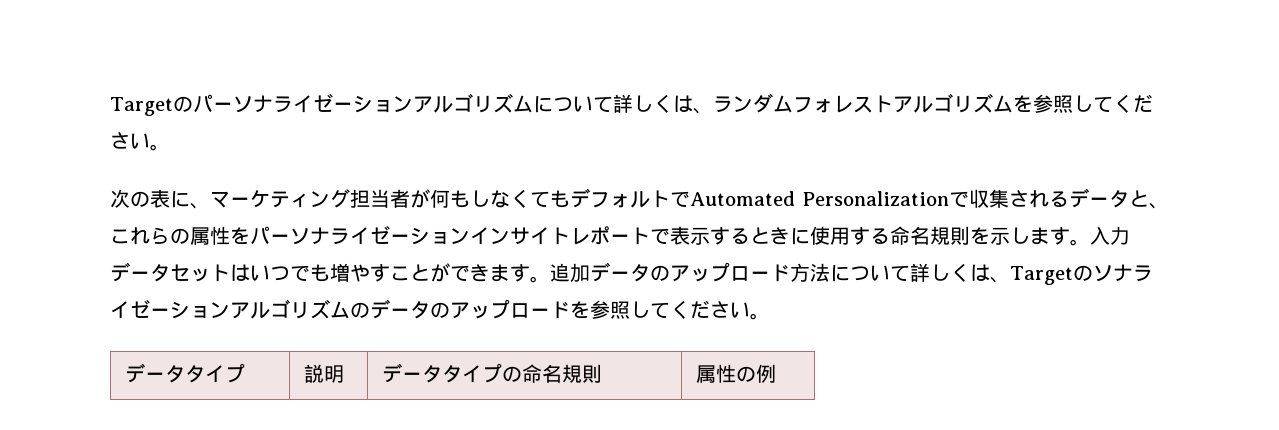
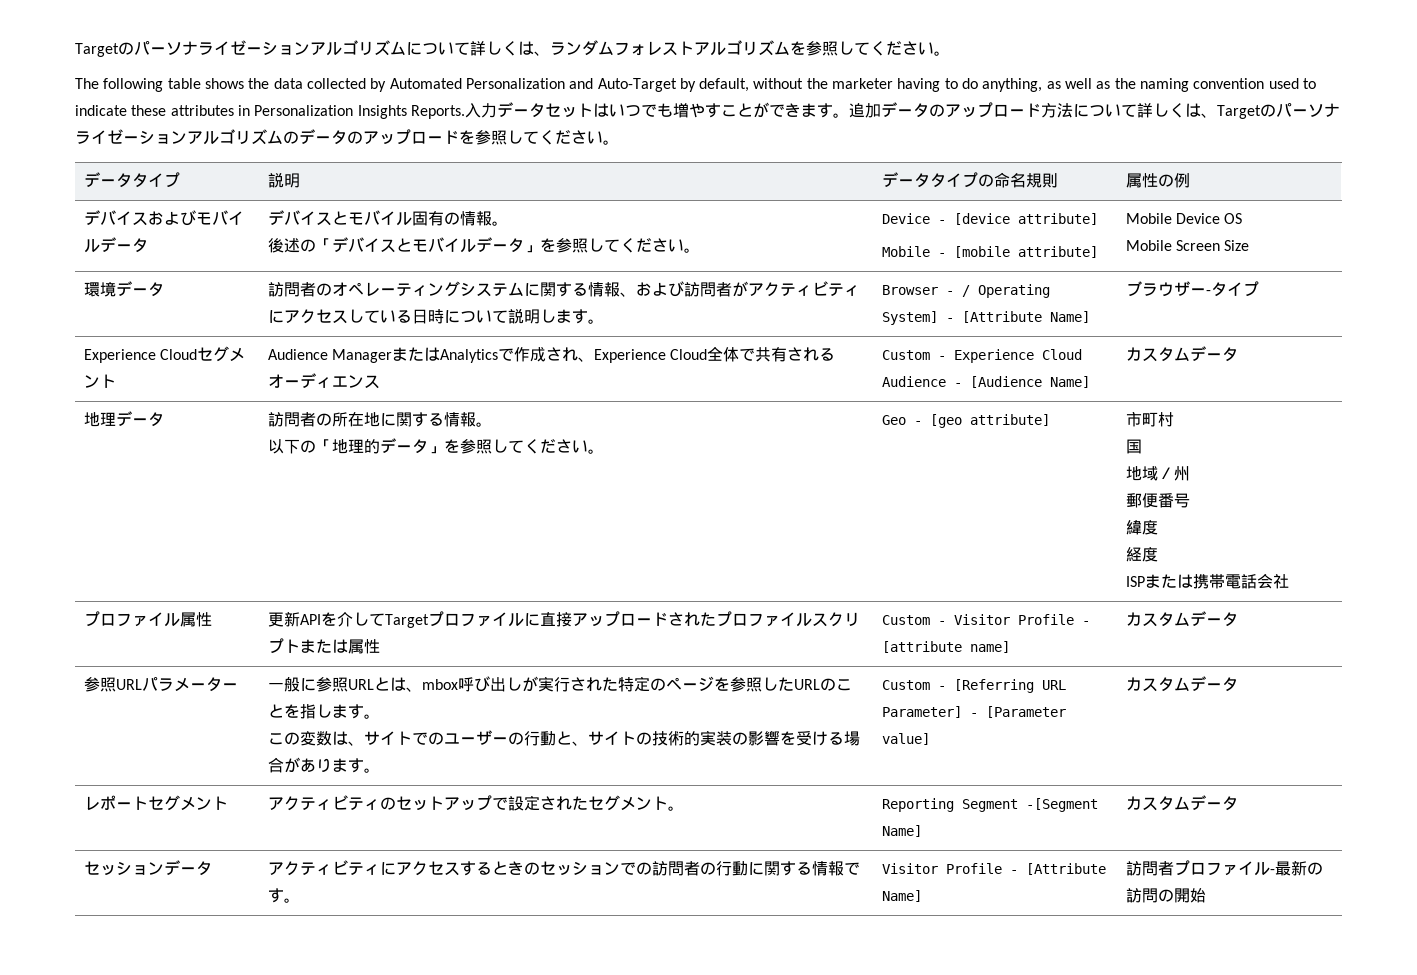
[110,188,1169,209] [110,225,1090,246] 次の表に、マーケティング担当者が何もしなくてもデフォルトでAutomated Personalizationで収集されるデータと、これらの属性をパーソナライゼーションインサイトレポートで表示するときに使用する命名規則を示します。 -> [75,78,1316,92] [75,105,465,119] The following table shows the data collected by Automated Personalization and Auto-Target by default, without the marketer having to do anything, as well as the naming convention used to indicate these attributes in Personalization Insights Reports.
(1093, 273) none -> [1275,103,1308,117] パー
(777, 373) none -> [83,210,244,226] [83,237,148,253] [267,210,508,226] [267,237,700,253] [881,213,1098,225] [881,246,1098,258] [1125,213,1243,224] [1125,240,1250,251] [83,281,164,297] [267,281,860,297] [267,309,604,324] [881,284,1050,298] [881,311,1090,325] [1125,281,1259,297] [83,346,245,363] [83,374,116,388] [267,346,836,363] [267,373,380,389] [881,349,1082,363] [881,376,1090,388] [1125,346,1238,362] [83,411,164,427] [267,412,492,427] [267,438,604,454] [881,414,1050,428] [1125,411,1174,427] [1125,439,1142,454] [1125,466,1190,481] [1125,493,1190,508] [1125,520,1158,535] [1125,547,1158,562] [1125,573,1289,589] [83,611,212,627] [267,611,860,628] [267,638,380,654] [881,614,1090,625] [881,641,1010,653] [1125,611,1238,627] [83,677,238,692] [267,676,852,692] [267,704,380,719] [267,730,860,746] [267,757,380,773] [881,679,1066,693] [881,706,1066,718] [881,733,930,745] [1125,676,1238,692] [83,795,228,811] [267,795,684,811] [881,798,1098,812] [881,825,922,837] [1125,795,1238,811] [83,860,212,876] [267,860,860,876] [267,888,300,903] [881,863,1106,875] [881,890,922,902] [1125,860,1323,876] [1125,888,1206,903] // デバイスおよびモバイルデータ | デバイスとモバイル固有の情報。 // 後述の「デバイスとモバイルデータ」を参照してください。 | Device - [device attribute] // Mobile - [mobile attribute] | Mobile Device OS // Mobile Screen Size // 環境データ | 訪問者のオペレーティングシステムに関する情報、および訪問者がアクティビティにアクセスしている日時について説明します。 | Browser - / Operating System] - [Attribute Name] | ブラウザー-タイプ // Experience Cloudセグメント | Audience ManagerまたはAnalyticsで作成され、Experience Cloud全体で共有されるオーディエンス | Custom - Experience Cloud Audience - [Audience Name] | カスタムデータ // 地理データ | 訪問者の所在地に関する情報。 // 以下の「地理的データ」を参照してください。 | Geo - [geo attribute] | 市町村 // 国 // 地域／州 // 郵便番号 // 緯度 // 経度 // ISPまたは携帯電話会社 // プロファイル属性 | 更新APIを介してTargetプロファイルに直接アップロードされたプロファイルスクリプトまたは属性 | Custom - Visitor Profile - [attribute name] | カスタムデータ // 参照URLパラメーター | 一般に参照URLとは、mbox呼び出しが実行された特定のページを参照したURLのことを指します。 // この変数は、サイトでのユーザーの行動と、サイトの技術的実装の影響を受ける場合があります。 | Custom - [Referring URL Parameter] - [Parameter value] | カスタムデータ // レポートセグメント | アクティビティのセットアップで設定されたセグメント。 | Reporting Segment -[Segment Name] | カスタムデータ // セッションデータ | アクティビティにアクセスするときのセッションでの訪問者の行動に関する情報です。 | Visitor Profile - [Attribute Name] | 訪問者プロファイル-最新の訪問の開始

